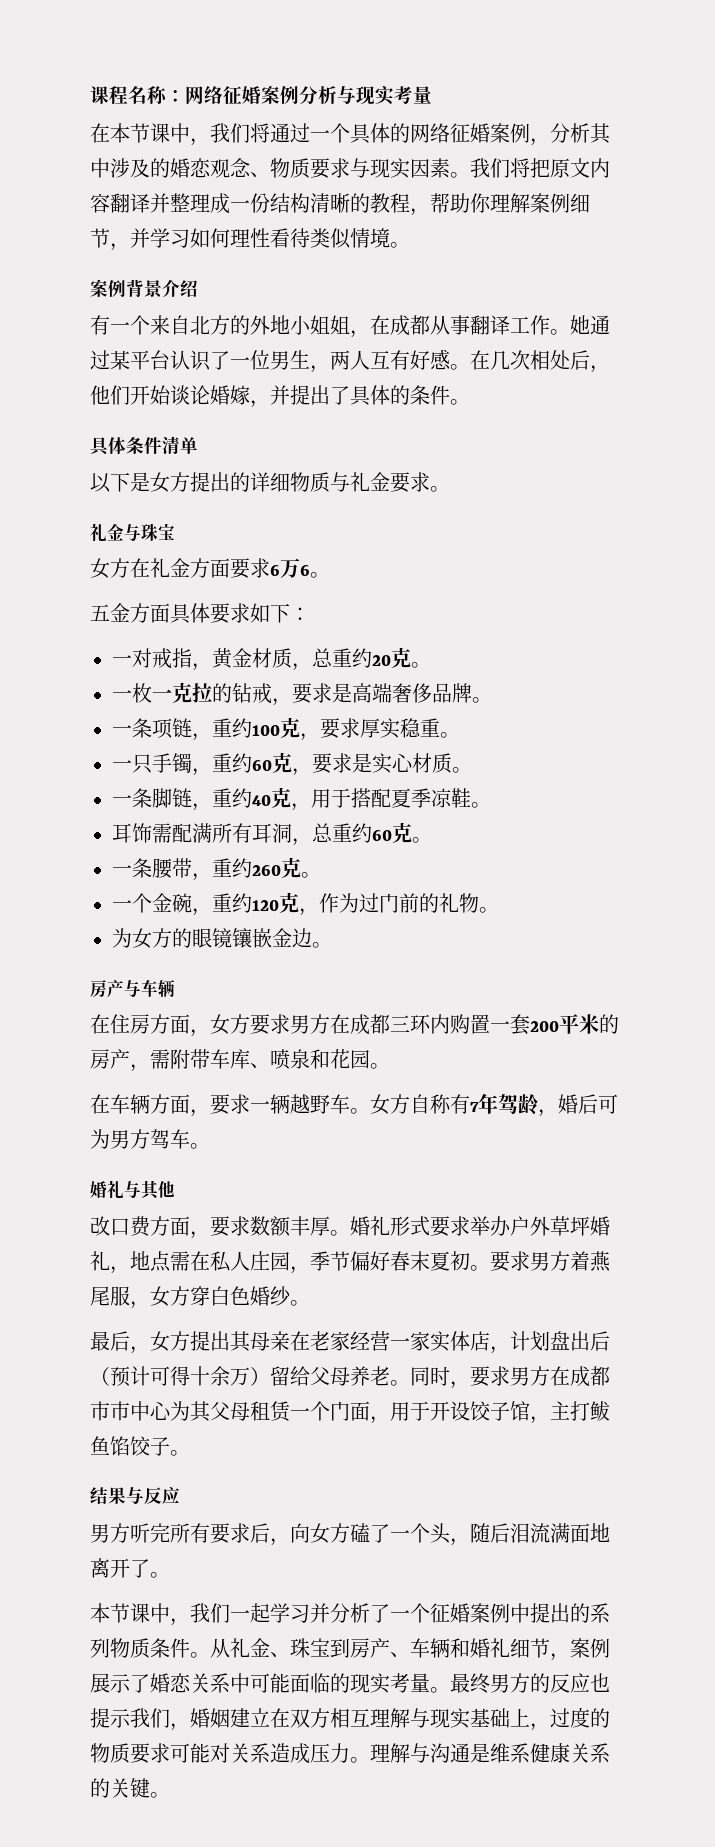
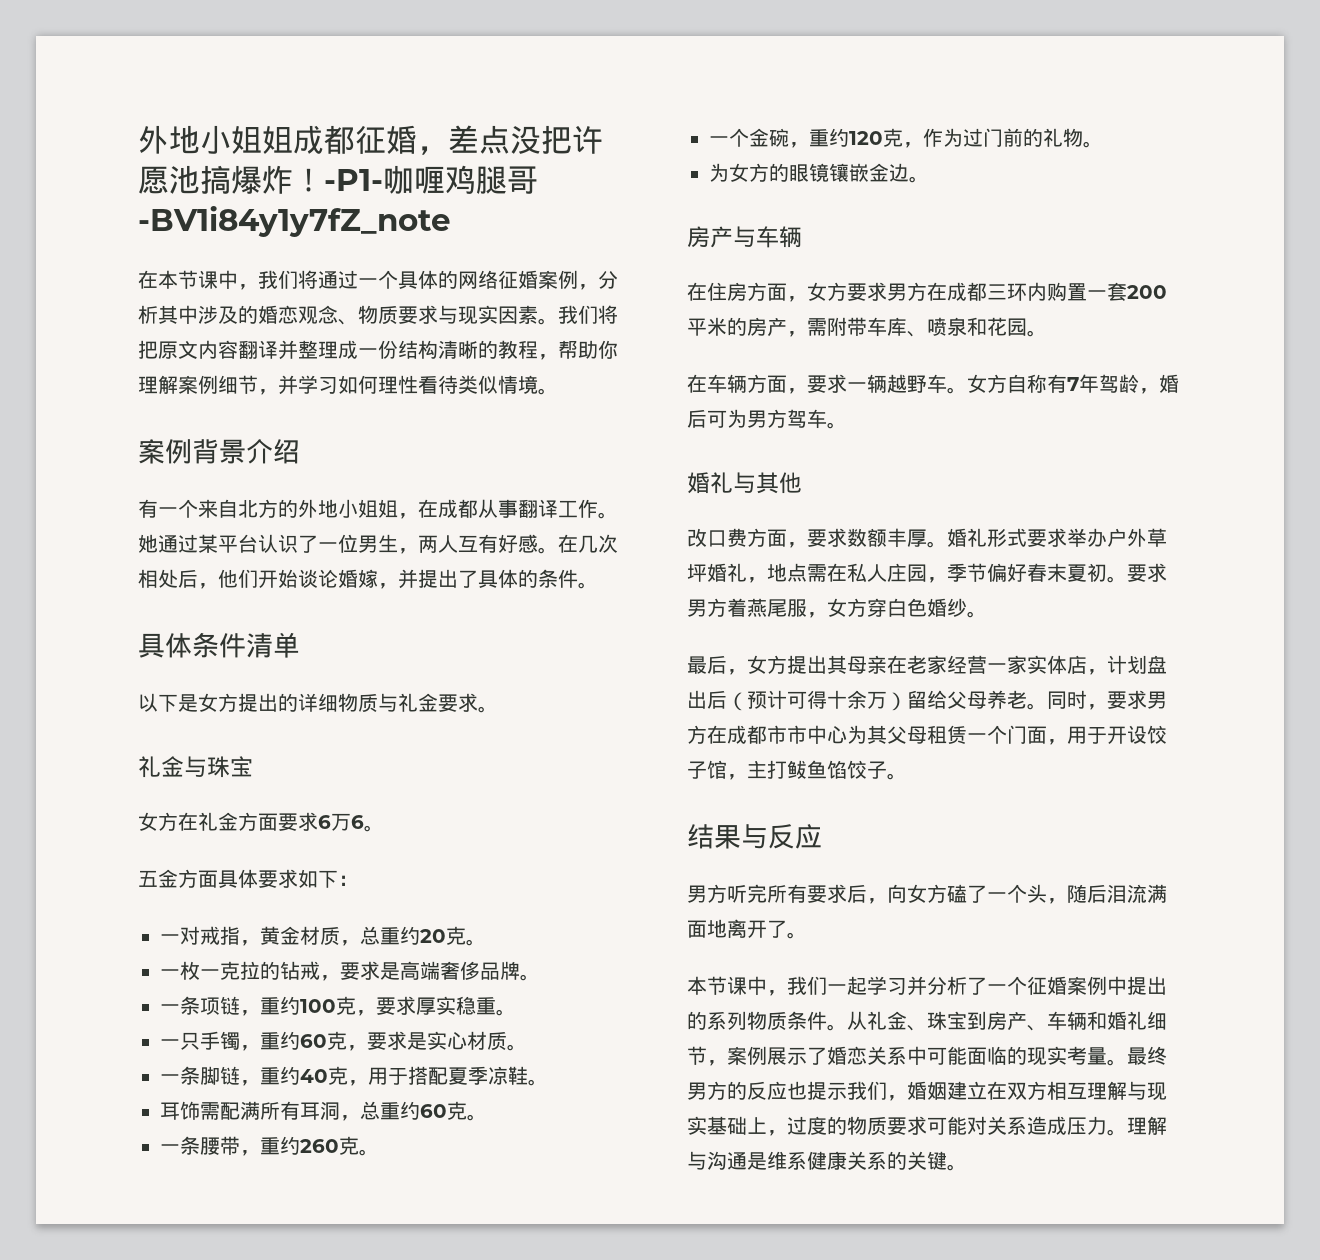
[90,86,432,105] 课程名称：网络征婚案例分析与现实考量 -> [138,125,603,155] [138,165,538,194] [138,206,451,237] 外地小姐姐成都征婚，差点没把许愿池搞爆炸！-P1-咖喱鸡腿哥-BV1i84y1y7fZ_note

